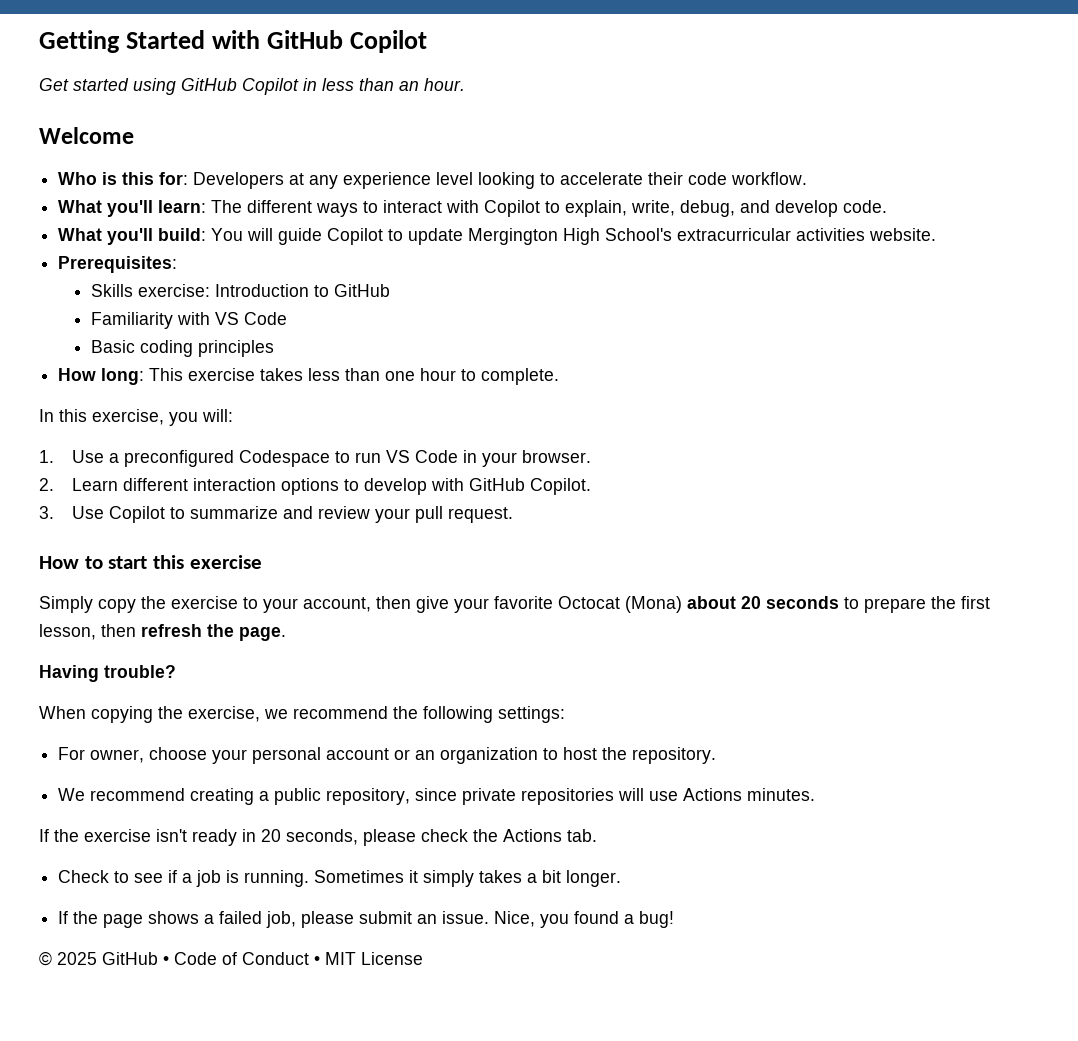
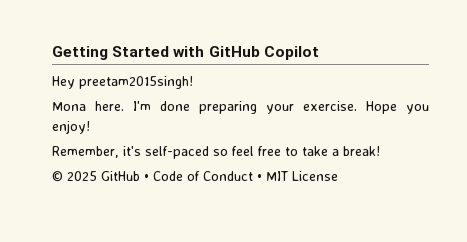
[39,78,465,95] [39,127,134,144] [58,172,808,189] [58,200,888,217] [58,228,937,245] [58,256,178,273] [90,284,390,297] [90,312,287,329] [90,340,274,357] [58,368,560,385] [39,409,233,426] [39,450,591,467] [39,478,591,495] [39,506,513,523] [39,555,262,569] [39,596,990,613] [39,624,286,641] [39,665,176,682] [39,706,565,723] [58,747,717,764] [58,788,816,805] [39,829,597,846] [58,870,622,887] [58,911,675,928] Get started using GitHub Copilot in less than an hour. // Welcome // Who is this for: Developers at any experience level looking to accelerate their code workflow. // What you'll learn: The different ways to interact with Copilot to explain, write, debug, and develop code. // What you'll build: You will guide Copilot to update Mergington High School's extracurricular activities website. // Prerequisites: // Skills exercise: Introduction to GitHub // Familiarity with VS Code // Basic coding principles // How long: This exercise takes less than one hour to complete. // In this exercise, you will: // 1. Use a preconfigured Codespace to run VS Code in your browser. // 2. Learn different interaction options to develop with GitHub Copilot. // 3. Use Copilot to summarize and review your pull request. // How to start this exercise // Simply copy the exercise to your account, then give your favorite Octocat (Mona) about 20 seconds to prepare the first lesson, then refresh the page. // Having trouble? // When copying the exercise, we recommend the following settings: // For owner, choose your personal account or an organization to host the repository. // We recommend creating a public repository, since private repositories will use Actions minutes. // If the exercise isn't ready in 20 seconds, please check the Actions tab. // Check to see if a job is running. Sometimes it simply takes a bit longer. // If the page shows a failed job, please submit an issue. Nice, you found a bug! -> [52,76,193,89] [52,101,429,114] [52,120,90,134] [52,146,380,159] Hey preetam2015singh! // Mona here. I'm done preparing your exercise. Hope you enjoy! // Remember, it's self-paced so feel free to take a break!

